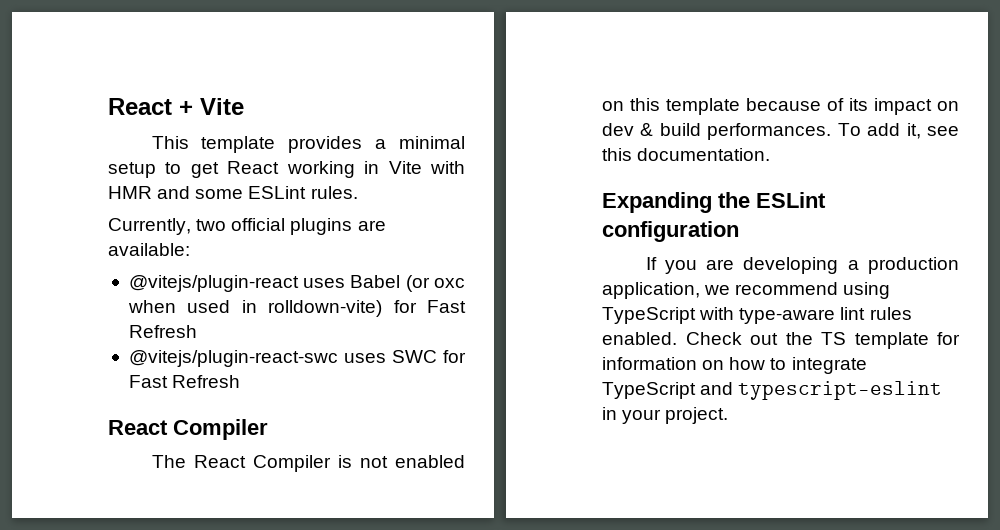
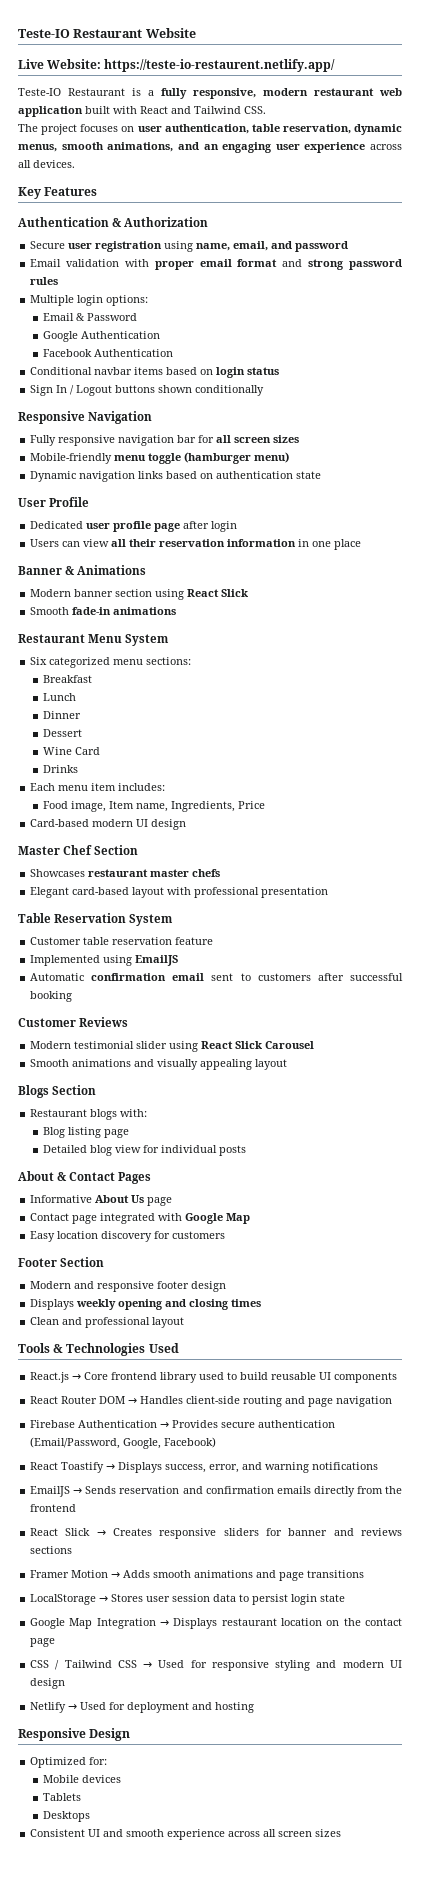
[108,98,244,115] [151,136,465,153] [108,161,465,178] [108,186,358,199] [108,218,386,235] [108,243,190,256] [128,275,466,292] [127,300,467,317] [128,325,197,338] [128,350,467,367] [128,375,241,388] [108,419,268,440] [151,455,465,472] [602,98,959,115] [602,123,959,140] [602,148,771,161] [602,192,826,213] [602,221,739,242] [645,257,959,274] [602,282,891,299] [602,307,912,324] [602,332,960,349] [602,357,867,374] [602,381,943,400] [602,407,729,424] React + Vite // This template provides a minimal setup to get React working in Vite with HMR and some ESLint rules. // Currently, two official plugins are available: // @vitejs/plugin-react uses Babel (or oxc when used in rolldown-vite) for Fast Refresh // @vitejs/plugin-react-swc uses SWC for Fast Refresh // React Compiler // The React Compiler is not enabled on this template because of its impact on dev & build performances. To add it, see this documentation. // Expanding the ESLint configuration // If you are developing a production application, we recommend using TypeScript with type-aware lint rules enabled. Check out the TS template for information on how to integrate TypeScript and typescript-eslint in your project. -> [18,28,196,38] [18,59,336,72] [18,88,402,99] [18,106,266,117] [18,124,402,135] [18,142,402,153] [18,160,75,168] [18,187,98,199] [18,217,209,227] [30,241,349,252] [30,259,403,270] [30,277,59,285] [30,295,149,306] [42,313,137,321] [42,331,160,342] [42,349,173,357] [30,367,280,378] [30,385,265,396] [18,411,153,424] [30,435,300,446] [30,452,290,464] [30,471,322,482] [18,497,90,507] [30,521,238,532] [30,539,362,550] [18,565,147,575] [30,589,249,600] [30,607,177,615] [18,634,170,646] [30,657,192,668] [42,675,92,683] [42,693,76,701] [42,711,81,719] [42,729,82,737] [42,747,100,755] [42,765,78,773] [30,783,166,791] [42,801,265,812] [30,819,187,830] [18,845,139,855] [30,869,221,877] [30,887,329,898] [18,913,174,926] [30,937,214,945] [30,955,179,966] [30,973,403,981] [30,991,73,1002] [18,1017,129,1027] [30,1041,315,1052] [30,1059,288,1070] [18,1085,97,1098] [30,1109,148,1120] [42,1127,129,1138] [42,1145,246,1156] [18,1171,152,1184] [30,1195,173,1206] [30,1213,251,1224] [30,1231,226,1242] [18,1257,105,1267] [30,1281,227,1292] [30,1299,262,1310] [30,1317,185,1328] [18,1343,179,1356] [30,1372,398,1383] [30,1396,393,1407] [30,1420,336,1428] [30,1437,217,1449] [30,1462,379,1473] [30,1486,403,1497] [30,1504,77,1512] [30,1528,402,1539] [30,1546,73,1554] [30,1570,365,1581] [30,1594,346,1605] [30,1618,402,1629] [30,1638,56,1647] [30,1660,402,1671] [30,1678,66,1689] [30,1702,255,1713] [18,1728,131,1741] [30,1757,108,1768] [42,1775,121,1783] [42,1793,81,1801] [42,1811,90,1822] [30,1829,342,1840] Teste-IO Restaurant Website // Live Website: https://teste-io-restaurent.netlify.app/ // Teste-IO Restaurant is a fully responsive, modern restaurant web application built with React and Tailwind CSS. // The project focuses on user authentication, table reservation, dynamic menus, smooth animations, and an engaging user experience across all devices. // Key Features // Authentication & Authorization // Secure user registration using name, email, and password // Email validation with proper email format and strong password rules // Multiple login options: // Email & Password // Google Authentication // Facebook Authentication // Conditional navbar items based on login status // Sign In / Logout buttons shown conditionally // Responsive Navigation // Fully responsive navigation bar for all screen sizes // Mobile-friendly menu toggle (hamburger menu) // Dynamic navigation links based on authentication state // User Profile // Dedicated user profile page after login // Users can view all their reservation information in one place // Banner & Animations // Modern banner section using React Slick // Smooth fade-in animations // Restaurant Menu System // Six categorized menu sections: // Breakfast // Lunch // Dinner // Dessert // Wine Card // Drinks // Each menu item includes: // Food image, Item name, Ingredients, Price // Card-based modern UI design // Master Chef Section // Showcases restaurant master chefs // Elegant card-based layout with professional presentation // Table Reservation System // Customer table reservation feature // Implemented using EmailJS // Automatic confirmation email sent to customers after successful booking // Customer Reviews // Modern testimonial slider using React Slick Carousel // Smooth animations and visually appealing layout // Blogs Section // Restaurant blogs with: // Blog listing page // Detailed blog view for individual posts // About & Contact Pages // Informative About Us page // Contact page integrated with Google Map // Easy location discovery for customers // Footer Section // Modern and responsive footer design // Displays weekly opening and closing times // Clean and professional layout // Tools & Technologies Used // React.js → Core frontend library used to build reusable UI components // React Router DOM → Handles client-side routing and page navigation // Firebase Authentication → Provides secure authentication (Email/Password, Google, Facebook) // React Toastify → Displays success, error, and warning notifications // EmailJS → Sends reservation and confirmation emails directly from the frontend // React Slick → Creates responsive sliders for banner and reviews sections // Framer Motion → Adds smooth animations and page transitions // LocalStorage → Stores user session data to persist login state // Google Map Integration → Displays restaurant location on the contact page // CSS / Tailwind CSS → Used for responsive styling and modern UI design // Netlify → Used for deployment and hosting // Responsive Design // Optimized for: // Mobile devices // Tablets // Desktops // Consistent UI and smooth experience across all screen sizes

